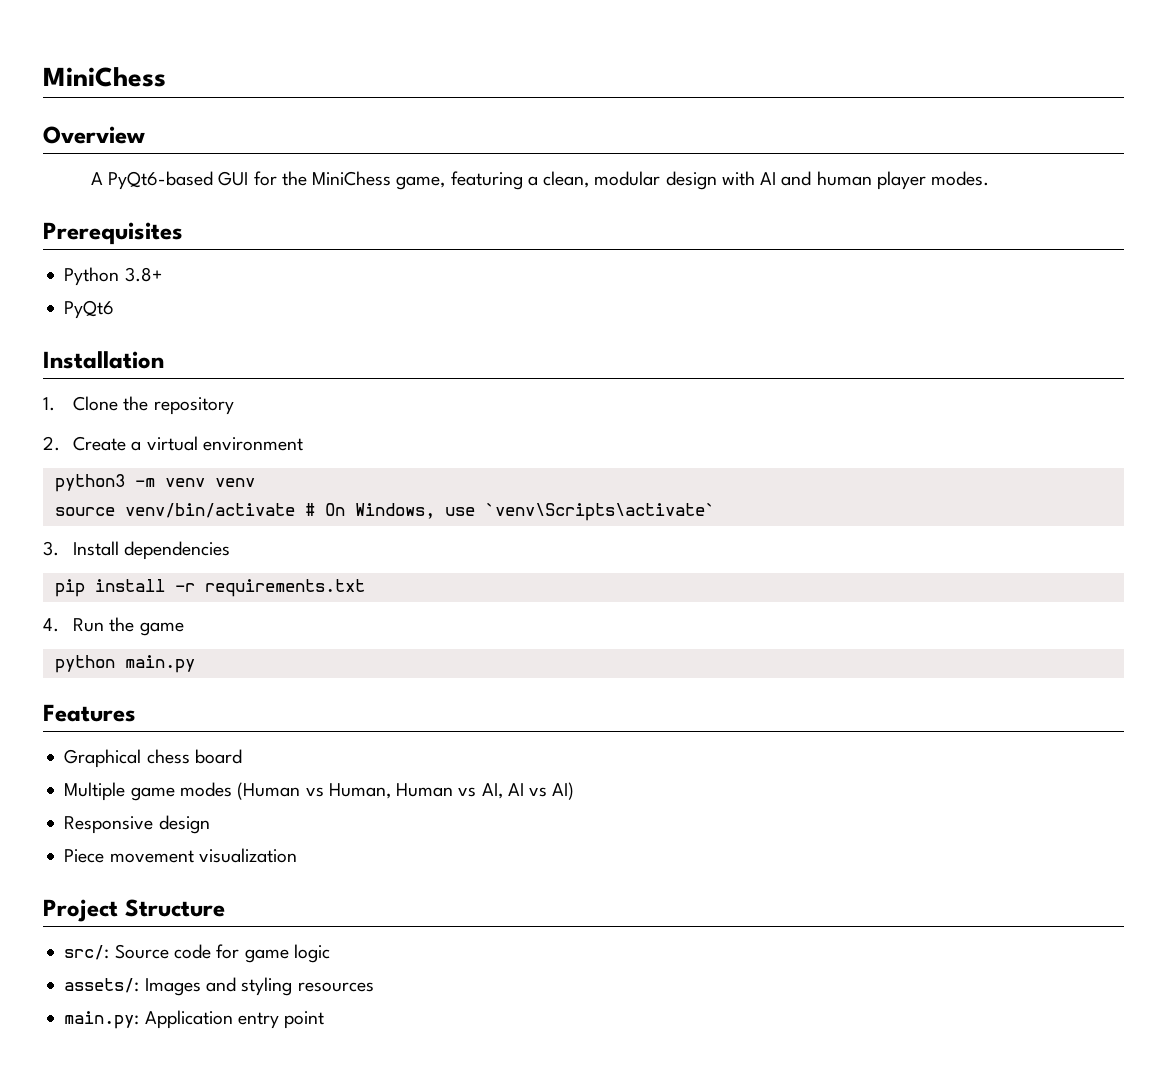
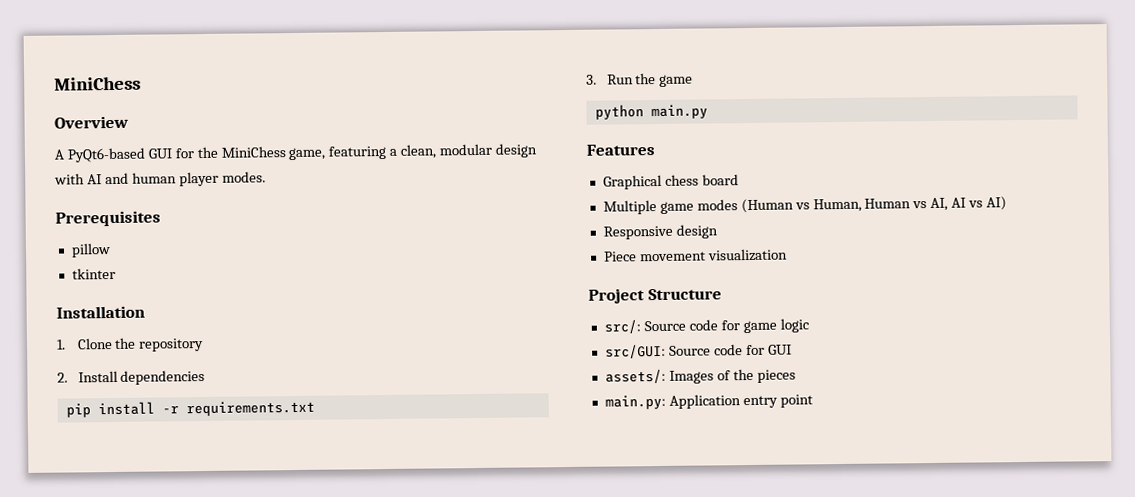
[64,267,162,286] [64,300,115,319] Python 3.8+ // PyQt6 -> [70,243,111,258] [71,267,116,280] pillow // tkinter
[72,436,303,451] [54,474,255,492] [54,503,715,521] [43,541,59,556] Create a virtual environment // python3 -m venv venv // source venv/bin/activate # On Windows, use `venv\Scripts\activate` // 3. -> (68, 377) none
[43,618,59,632] 4. -> [586,74,597,85] 3.
(330, 953) none -> [604,343,792,359] // src/GUI: Source code for GUI
[205,977,374,996] and styling resources -> [716,368,796,383] of the pieces

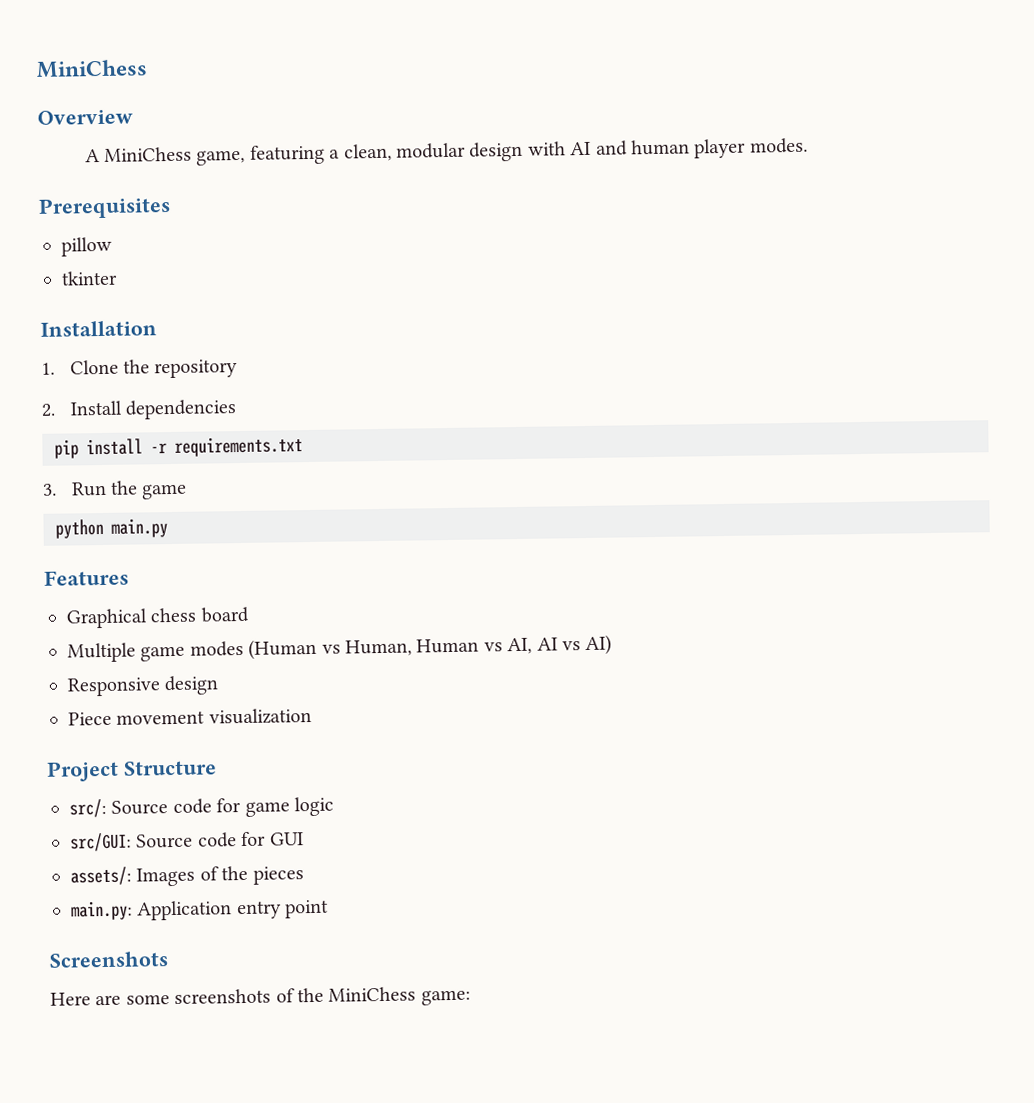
[66,146,218,163] PyQt6-based GUI for the -> (100, 156) none
(813, 401) none -> [49,951,168,968] [50,986,471,1006] // Screenshots // Here are some screenshots of the MiniChess game:

